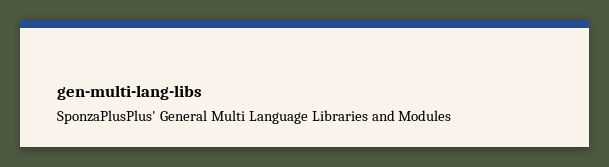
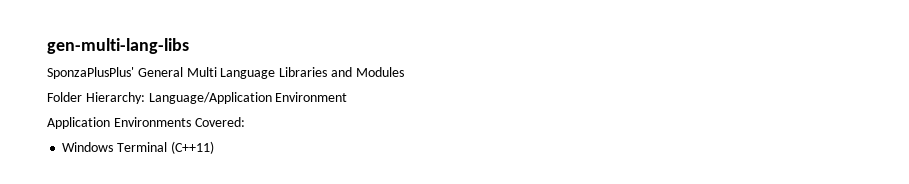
(452, 115) none -> [47,92,348,104] [47,117,245,129] [62,141,214,154] // Folder Hierarchy: Language/Application Environment // Application Environments Covered: // Windows Terminal (C++11)

